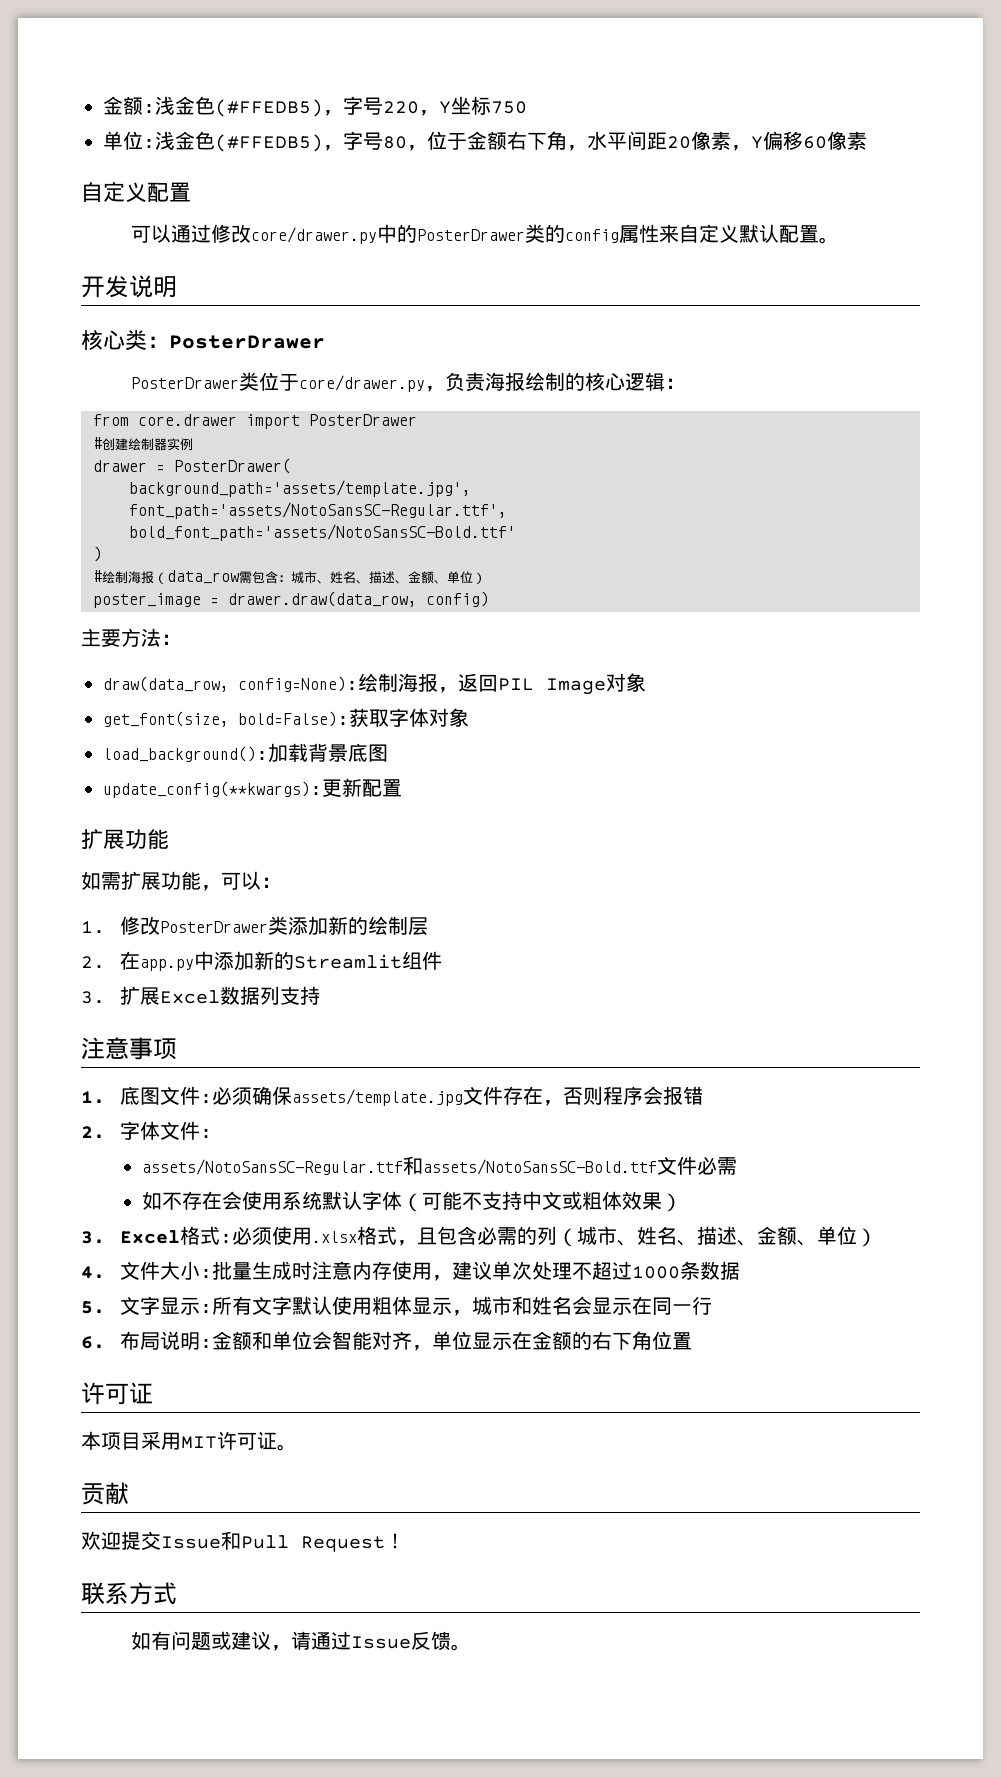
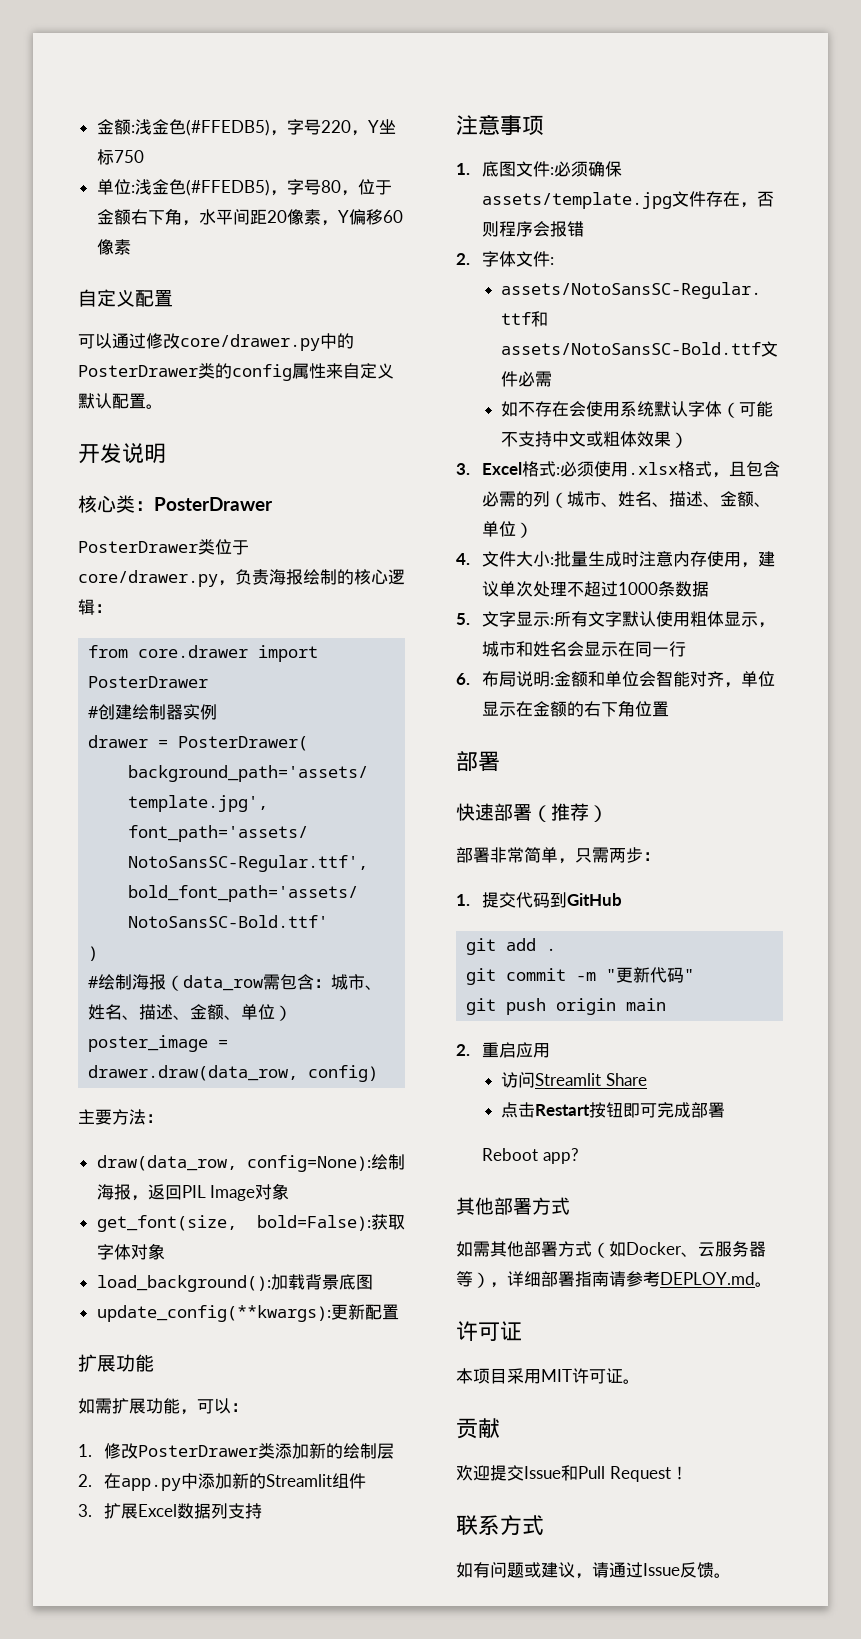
(692, 1341) none -> [456,751,500,771] [456,803,608,822] [456,847,660,864] [456,892,623,908] [466,938,557,955] [466,967,695,985] [466,998,667,1015] [456,1042,551,1058] [500,1072,647,1088] [500,1102,725,1118] [482,1148,579,1164] [456,1197,570,1215] [456,1241,766,1258] [456,1271,772,1288] // 部署 // 快速部署（推荐） // 部署非常简单，只需两步： // 1.提交代码到GitHub // git add . // git commit -m "更新代码" // git push origin main // 2.重启应用 // 访问Streamlit Share // 点击Restart按钮即可完成部署 // Reboot app? // 其他部署方式 // 如需其他部署方式（如Docker、云服务器等），详细部署指南请参考DEPLOY.md。

